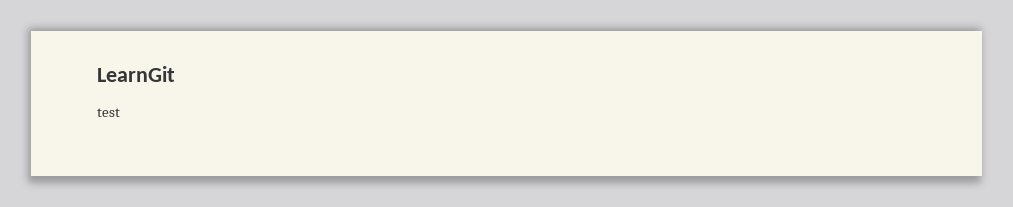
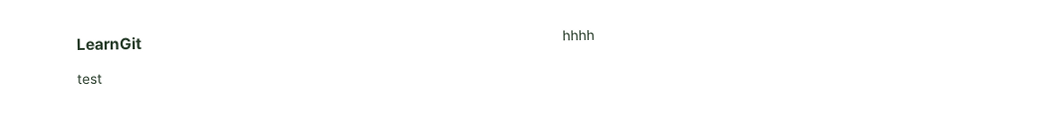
(120, 112) none -> [562,29,595,41] // hhhh

